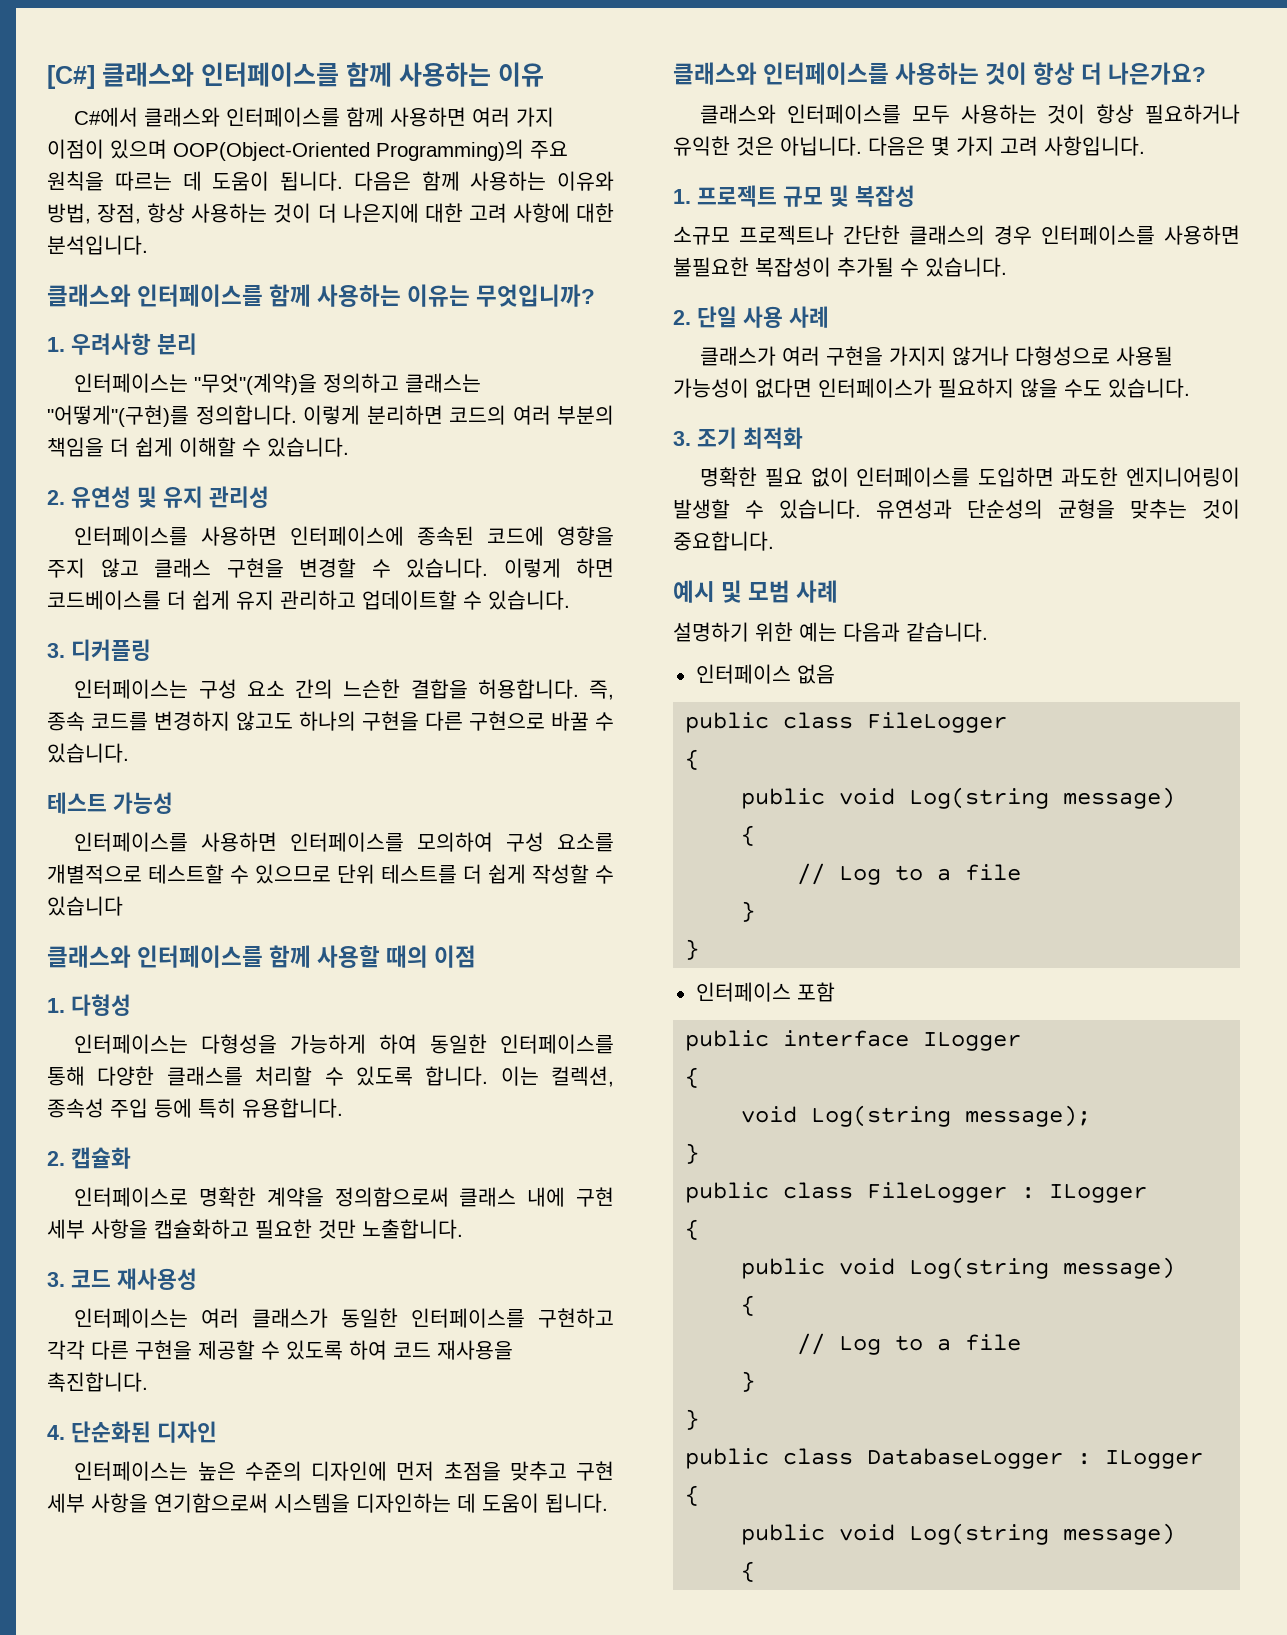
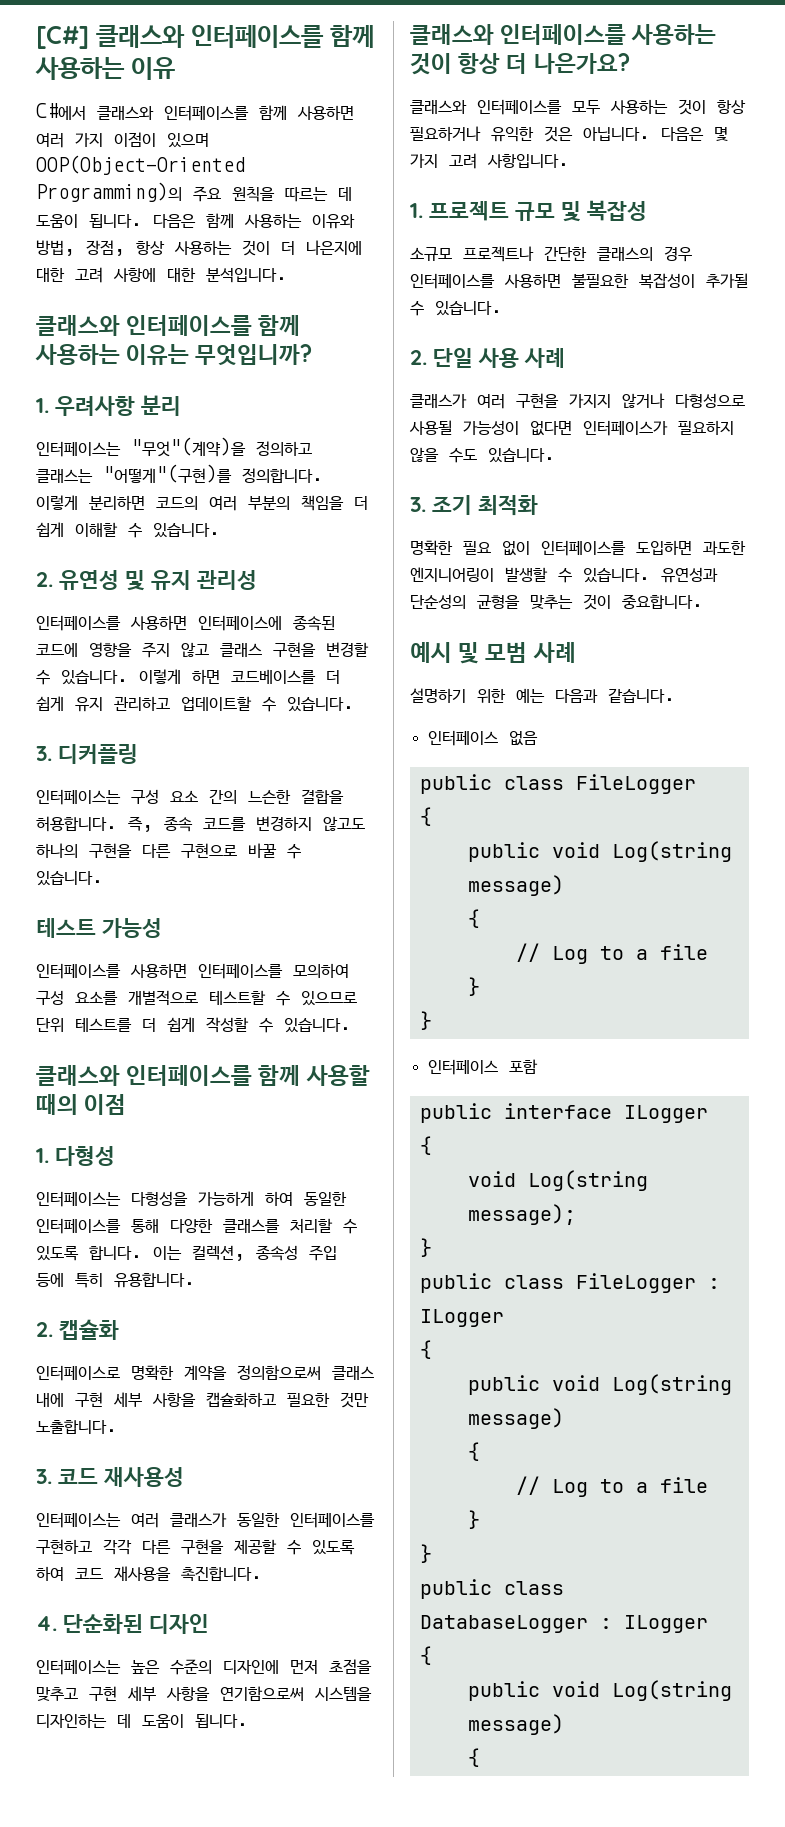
[47,896,123,916] 있습니다 -> [284,1018,351,1033] 있습니다.

